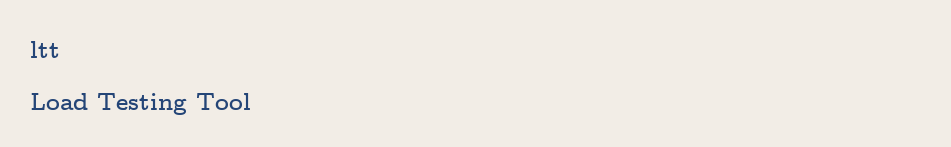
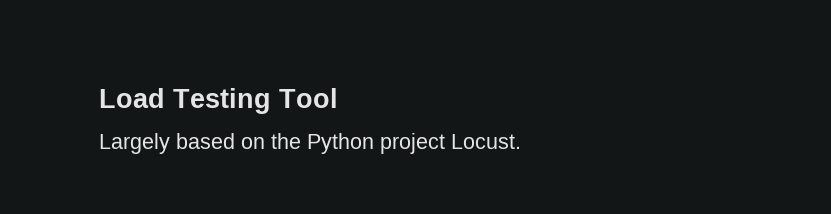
[30,41,60,58] ltt // -> (99, 98) none
(251, 101) none -> [99,133,521,154] // Largely based on the Python project Locust.

